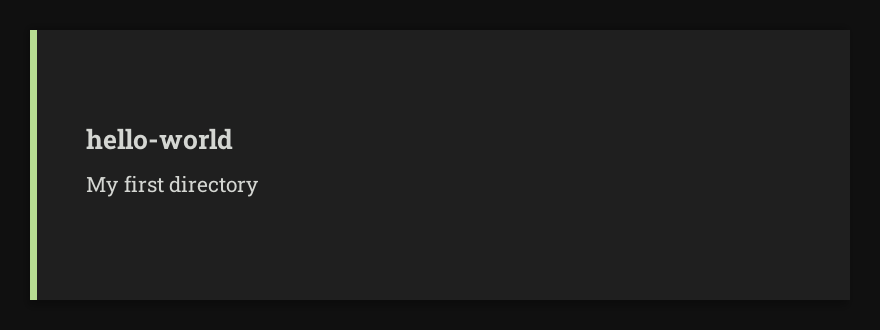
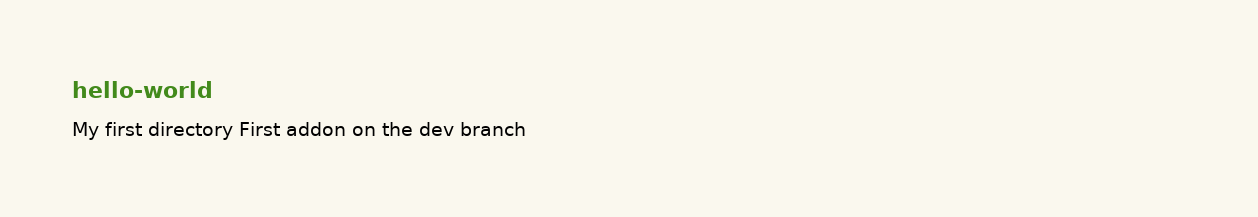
(260, 186) none -> [239,122,526,136] First addon on the dev branch

